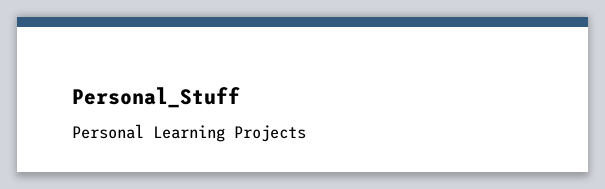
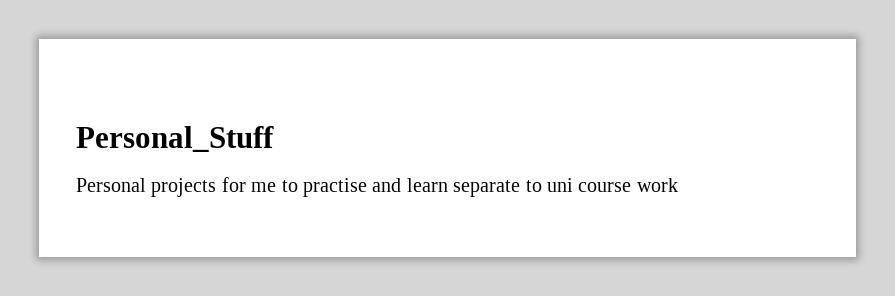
[153,125,306,142] Learning Projects -> [151,177,678,197] projects for me to practise and learn separate to uni course work

